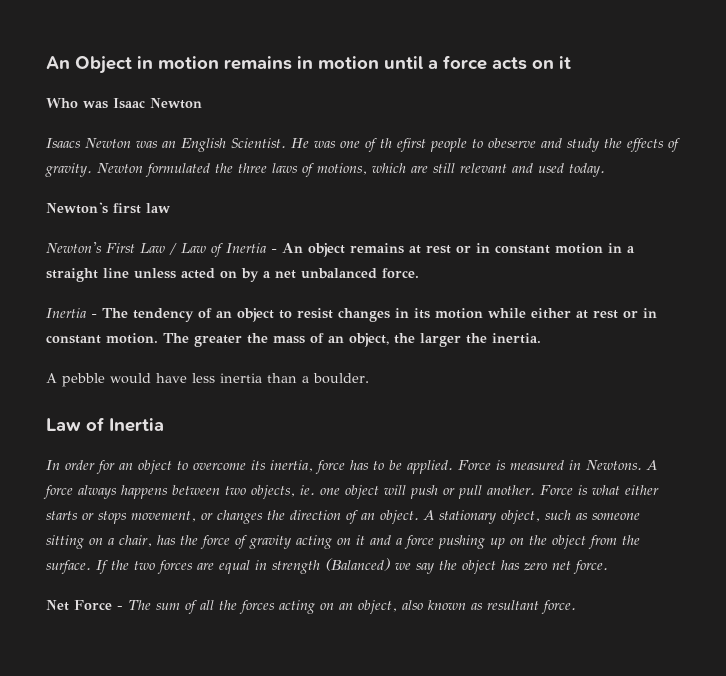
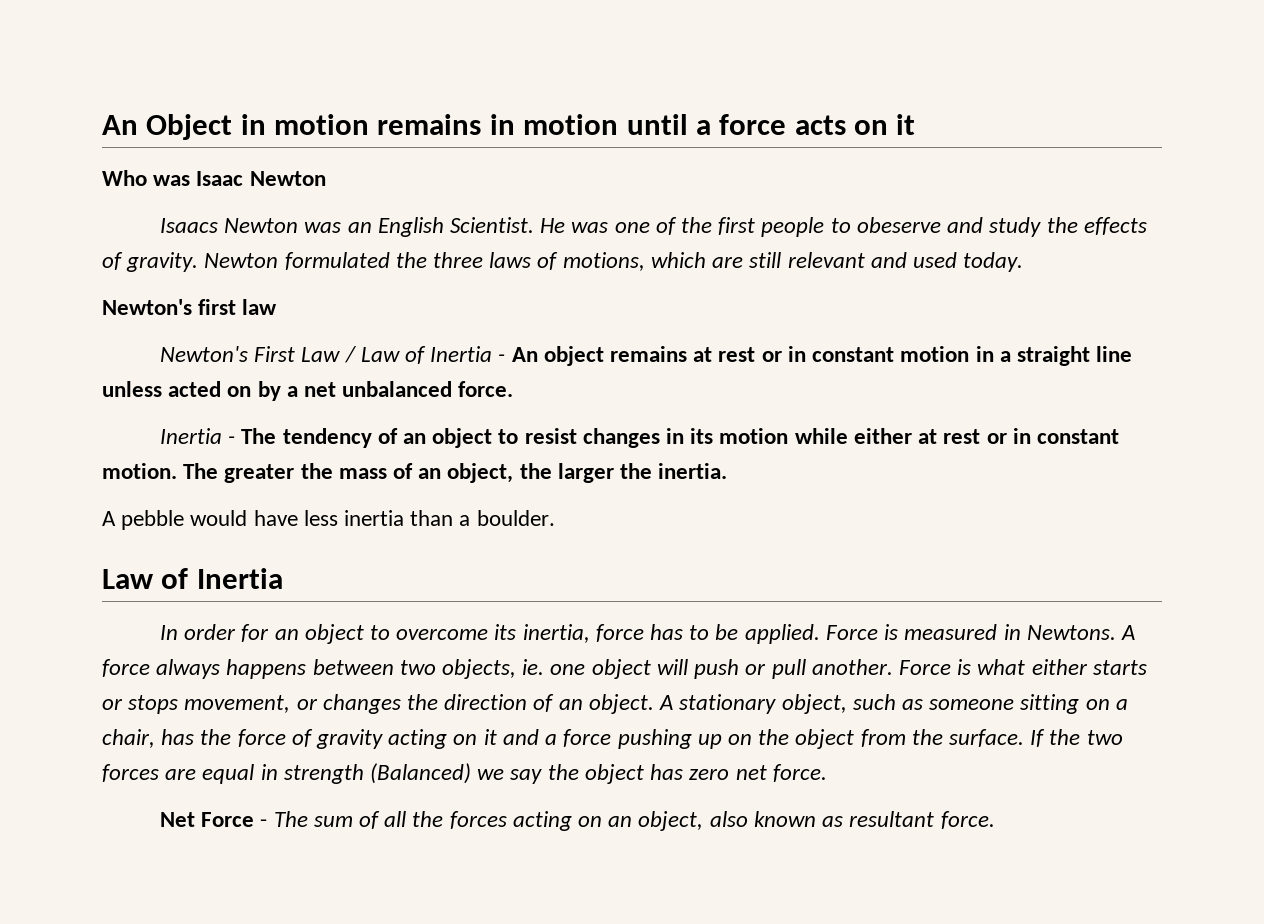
[380,138,426,152] th efirst -> [681,217,756,235] the first

